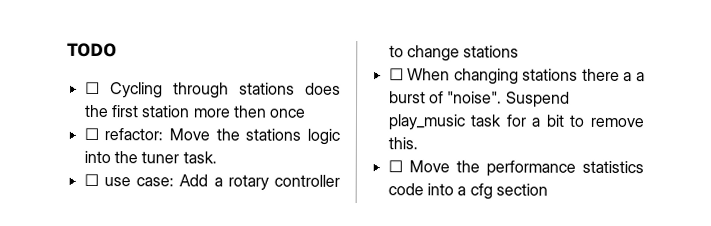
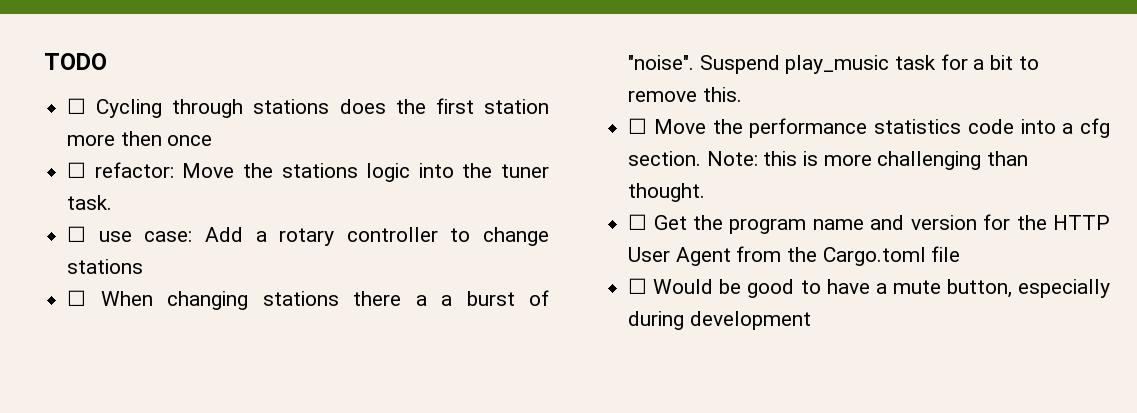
[495,183,548,196] section -> [628,151,1029,170] [628,183,706,202] [628,214,1110,234] [628,246,961,266] [628,278,1110,298] [628,311,811,330] section. Note: this is more challenging than thought. // ☐ Get the program name and version for the HTTP User Agent from the Cargo.toml file // ☐ Would be good to have a mute button, especially during development

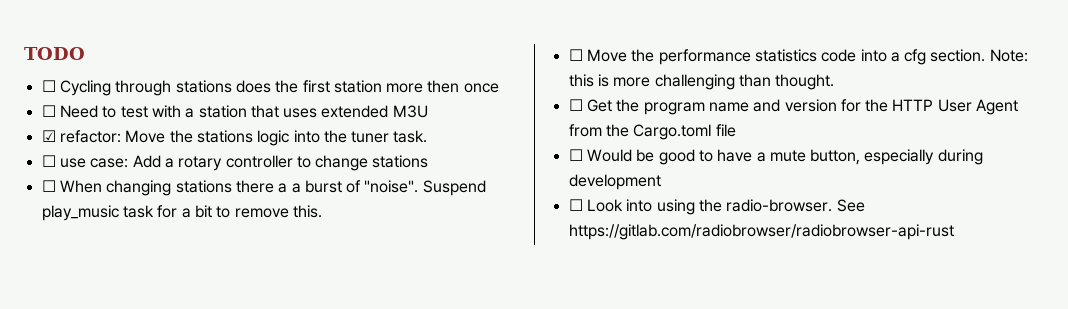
(87, 170) none -> [59,105,428,118] [41,130,56,142] Need to test with a station that uses extended M3U // ☑
(811, 320) none -> [568,199,865,215] [568,224,954,240] // ☐ Look into using the radio-browser. See https://gitlab.com/radiobrowser/radiobrowser-api-rust

